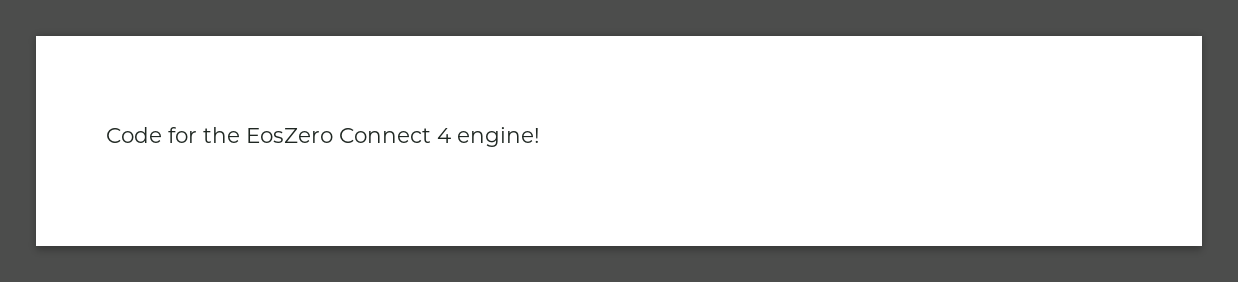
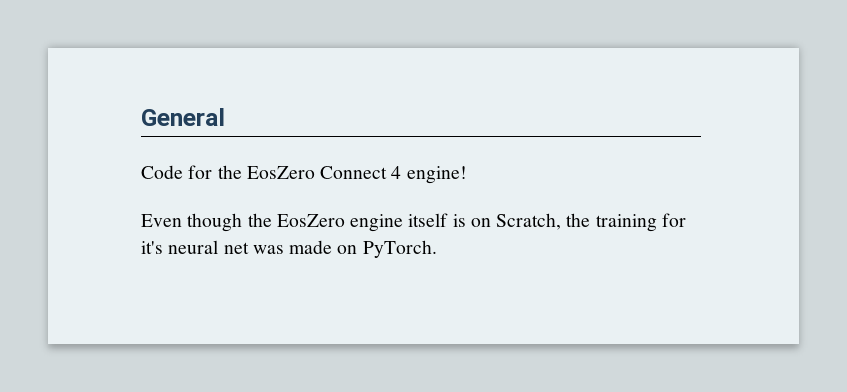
(106, 135) none -> [141,108,225,126] General //
(540, 137) none -> [141,213,686,232] [141,240,437,258] // Even though the EosZero engine itself is on Scratch, the training for it's neural net was made on PyTorch.

